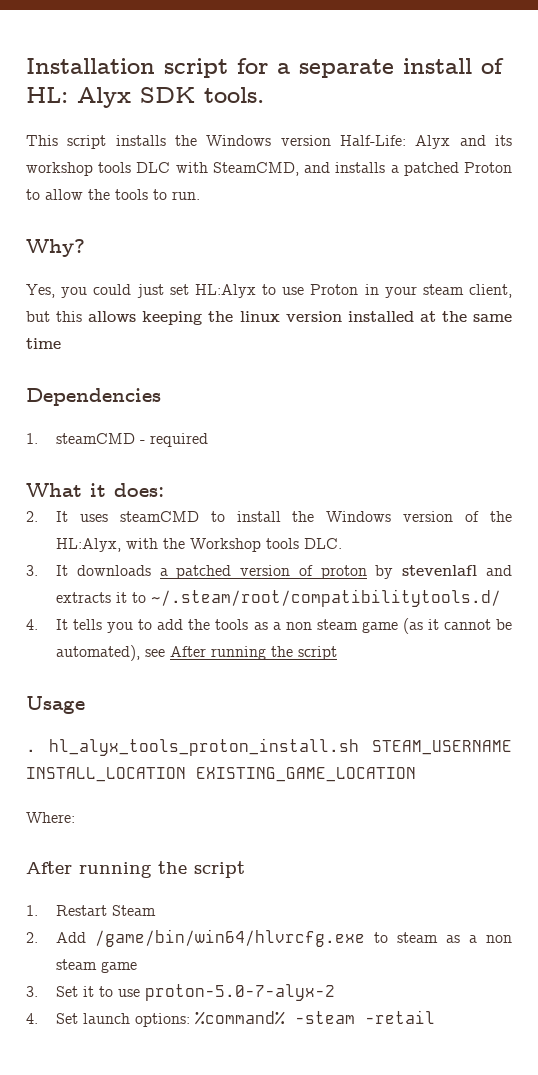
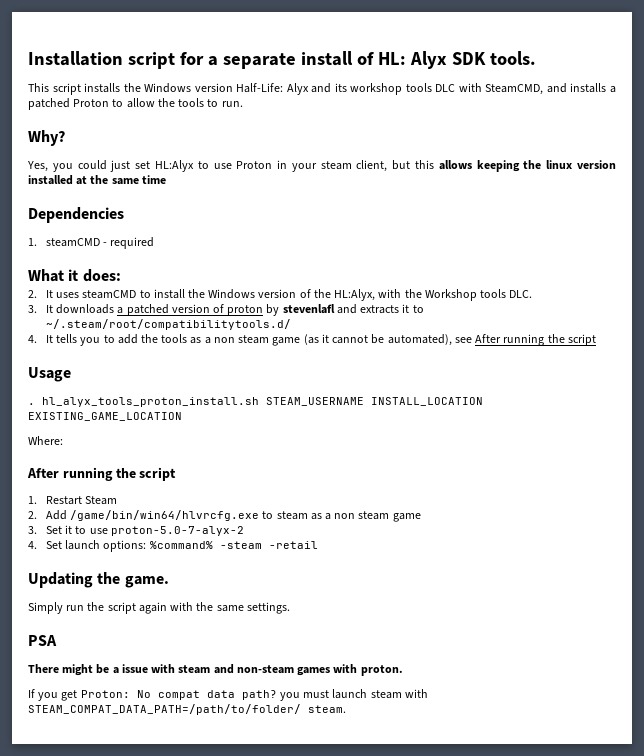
(436, 1017) none -> [28,572,169,588] [28,602,290,614] [28,635,57,646] [28,664,403,676] [28,689,428,701] [28,704,346,715] // Updating the game. // Simply run the script again with the same settings. // PSA // There might be a issue with steam and non-steam games with proton. // If you get Proton: No compat data path? you must launch steam with STEAM_COMPAT_DATA_PATH=/path/to/folder/ steam.

